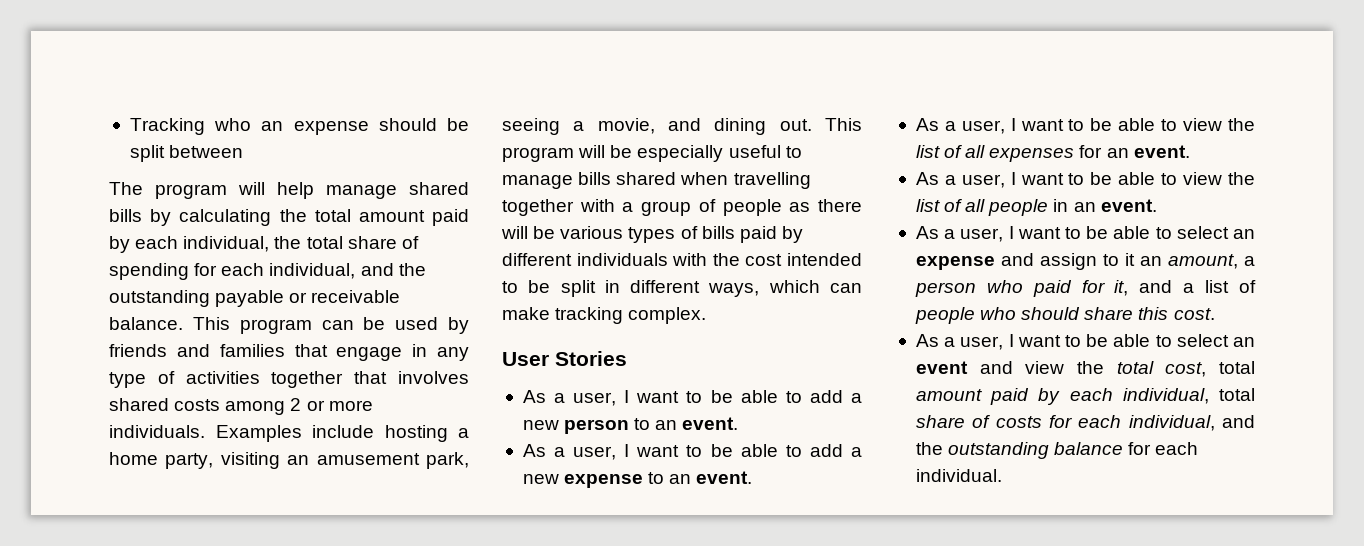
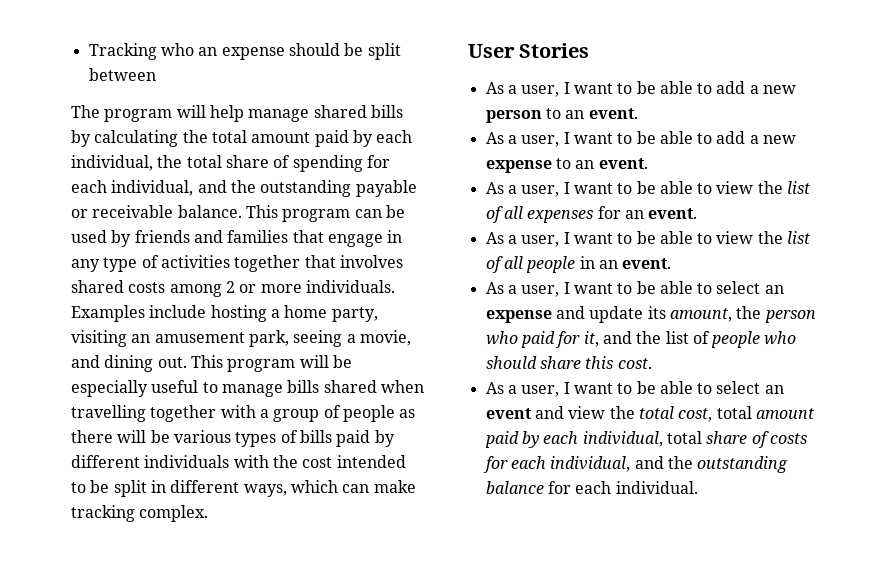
[1039,253,1255,270] assign to it an amount, a -> [589,306,762,323] update its amount, the
[1183,283,1195,293] a -> [636,331,662,344] the

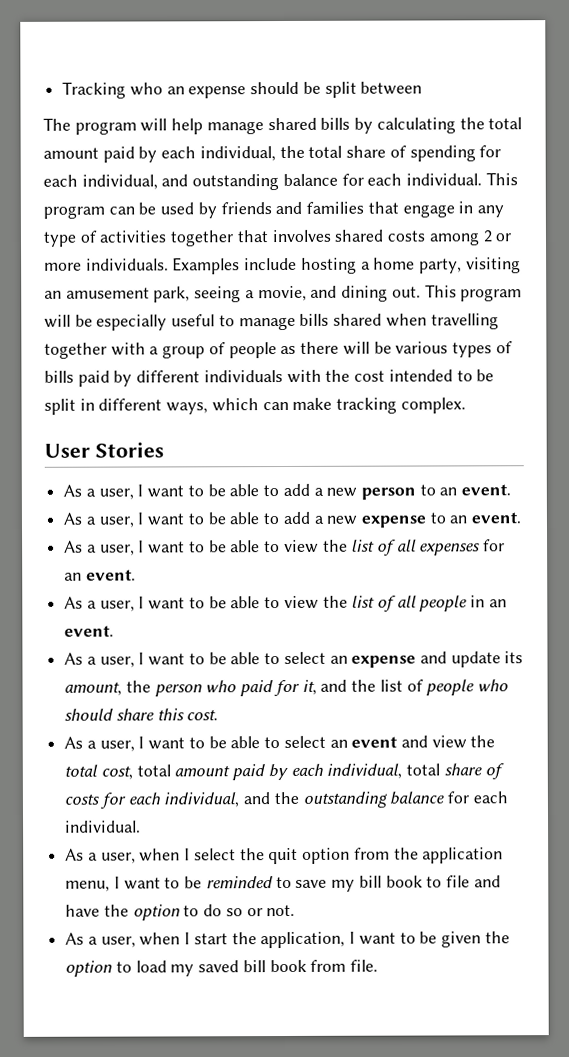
[230,180,417,197] [71,205,242,218] the outstanding payable or receivable balance. -> [192,173,483,191] outstanding balance for each individual.
(698, 487) none -> [65,847,504,865] [65,875,501,892] [65,904,296,921] [65,931,510,949] [65,959,379,977] // As a user, when I select the quit option from the application menu, I want to be reminded to save my bill book to file and have the option to do so or not. // As a user, when I start the application, I want to be given the option to load my saved bill book from file.

